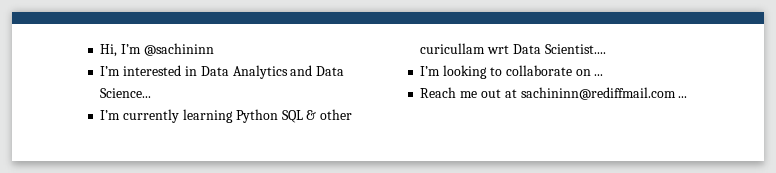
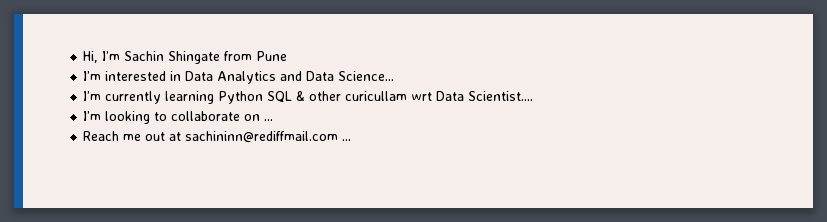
[143,43,214,56] @sachininn -> [124,51,288,64] Sachin Shingate from Pune

